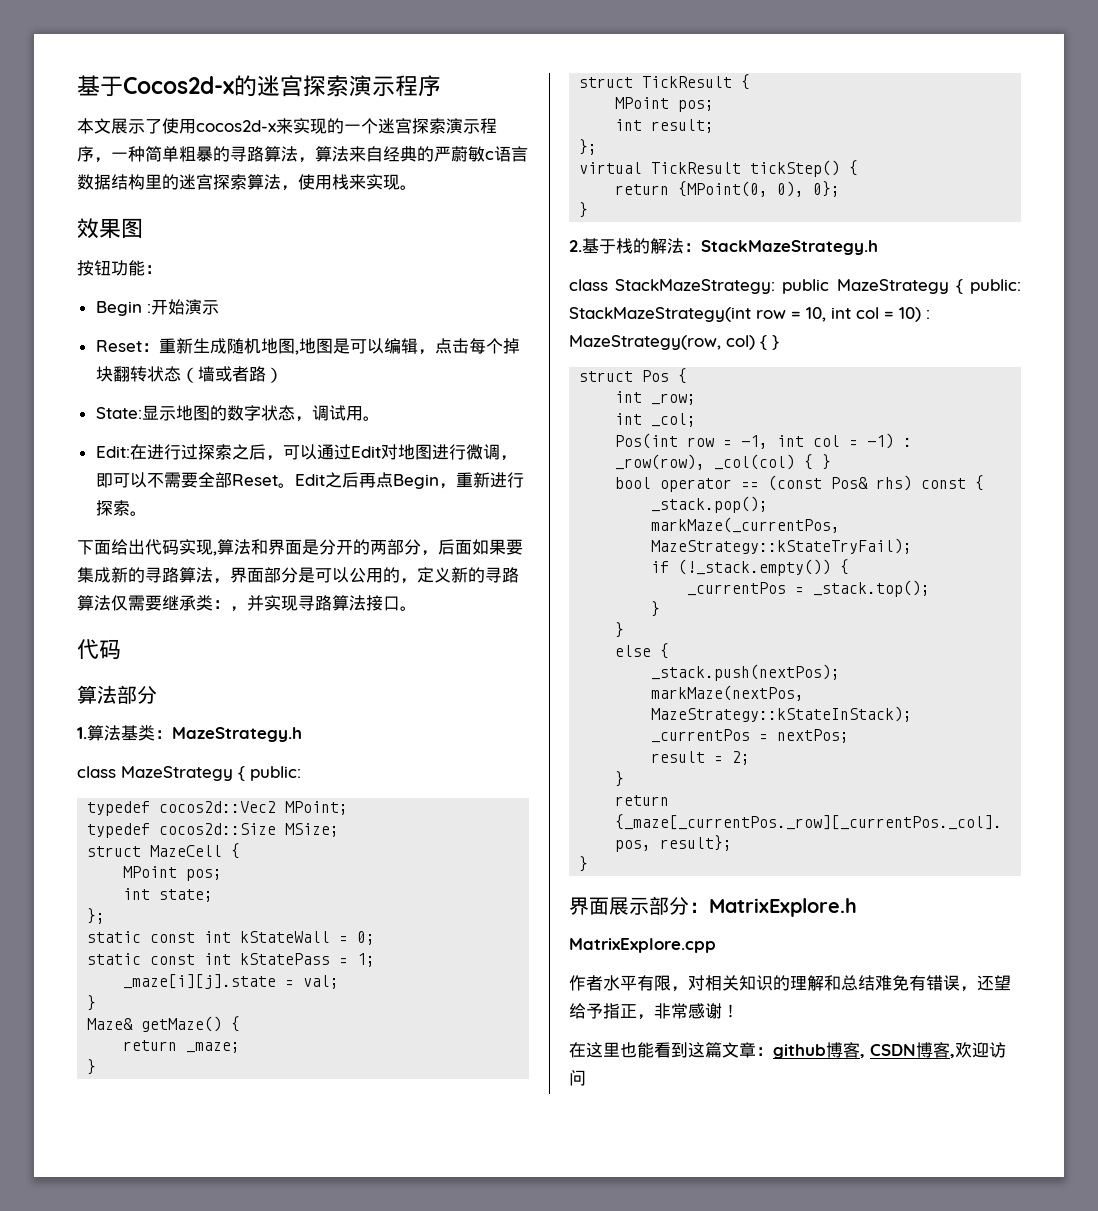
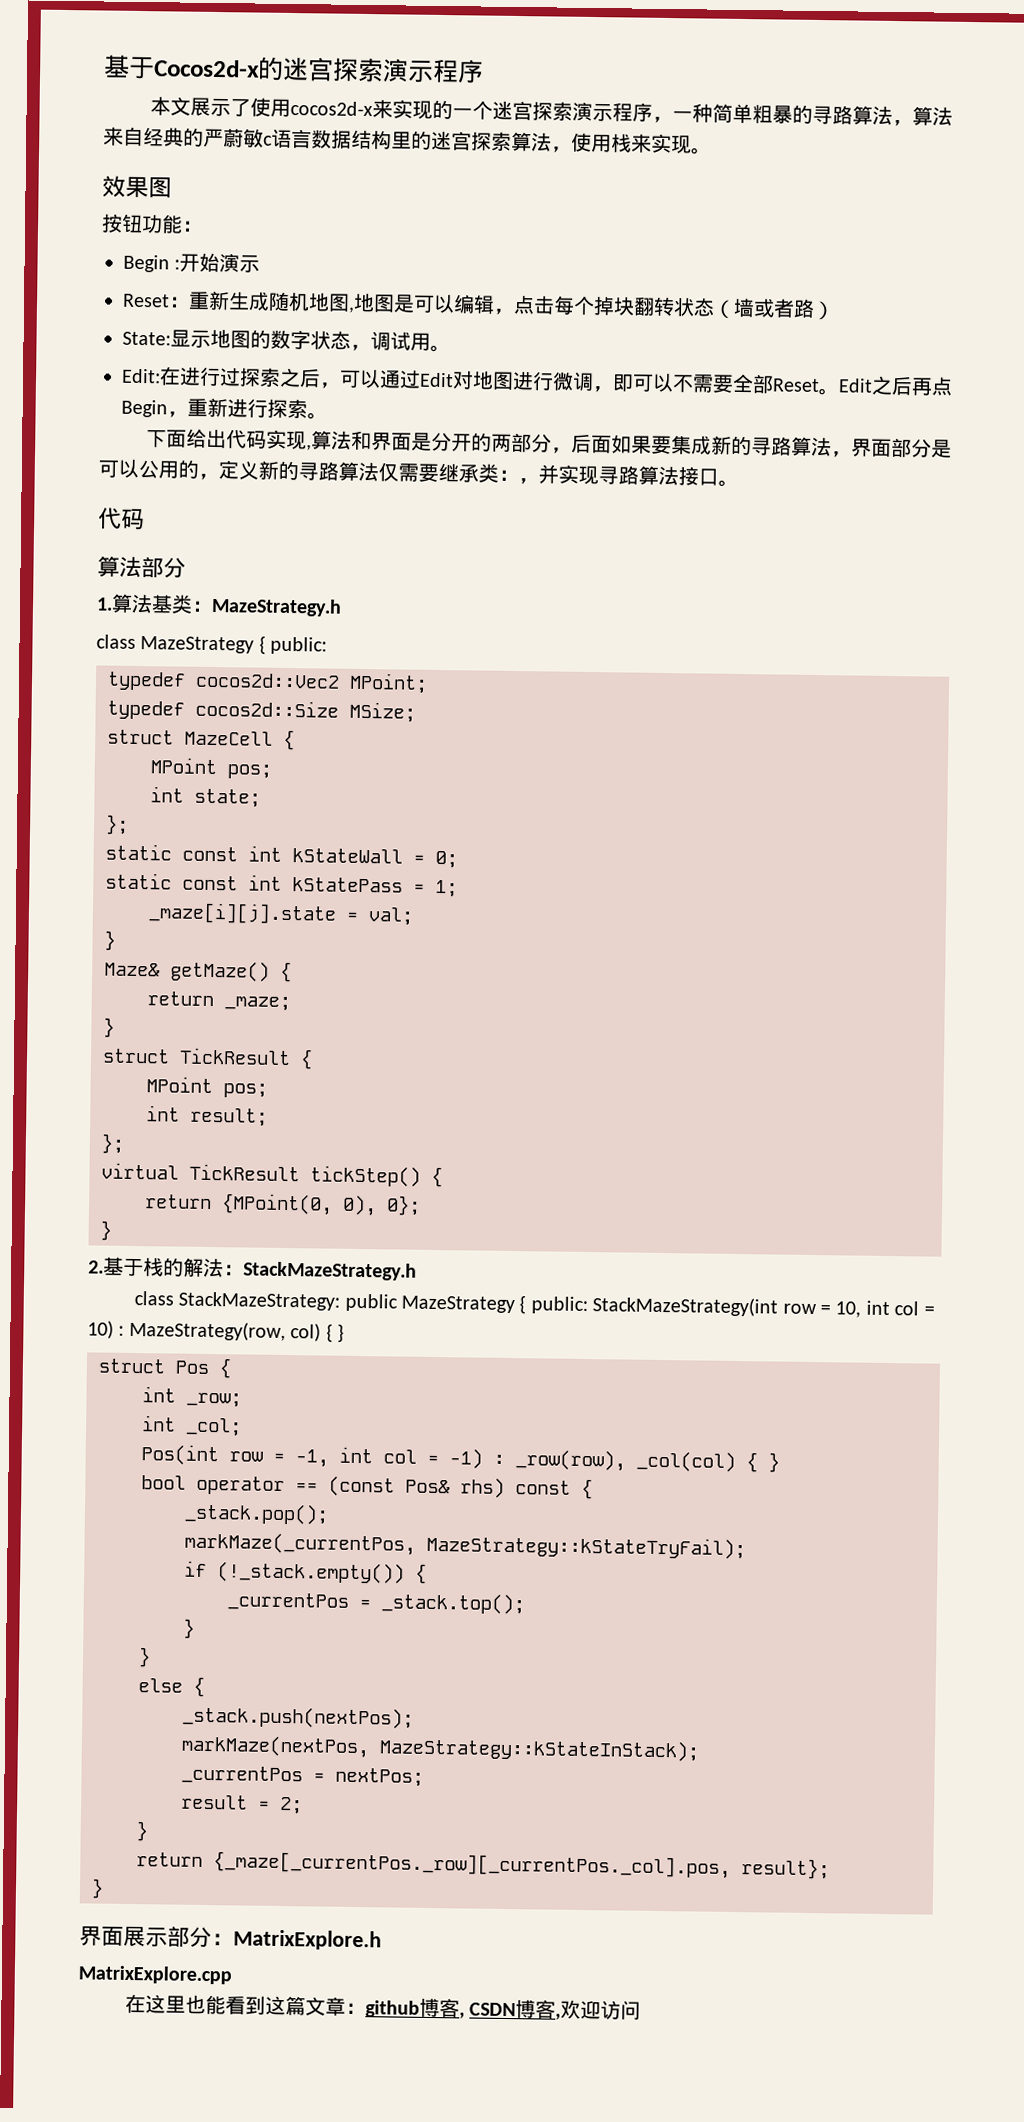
[569,975,1011,992] [569,1003,739,1020] // 作者水平有限，对相关知识的理解和总结难免有错误，还望给予指正，非常感谢！ -> (232, 1975) none

